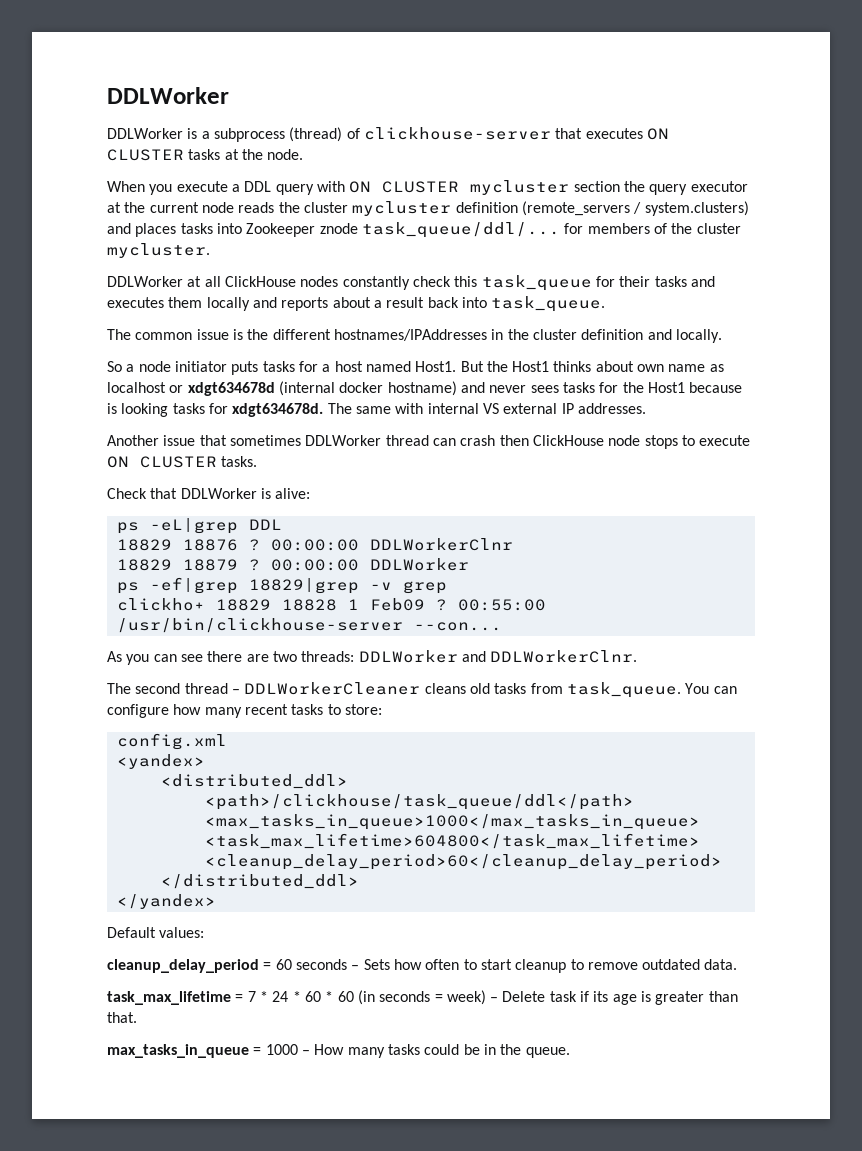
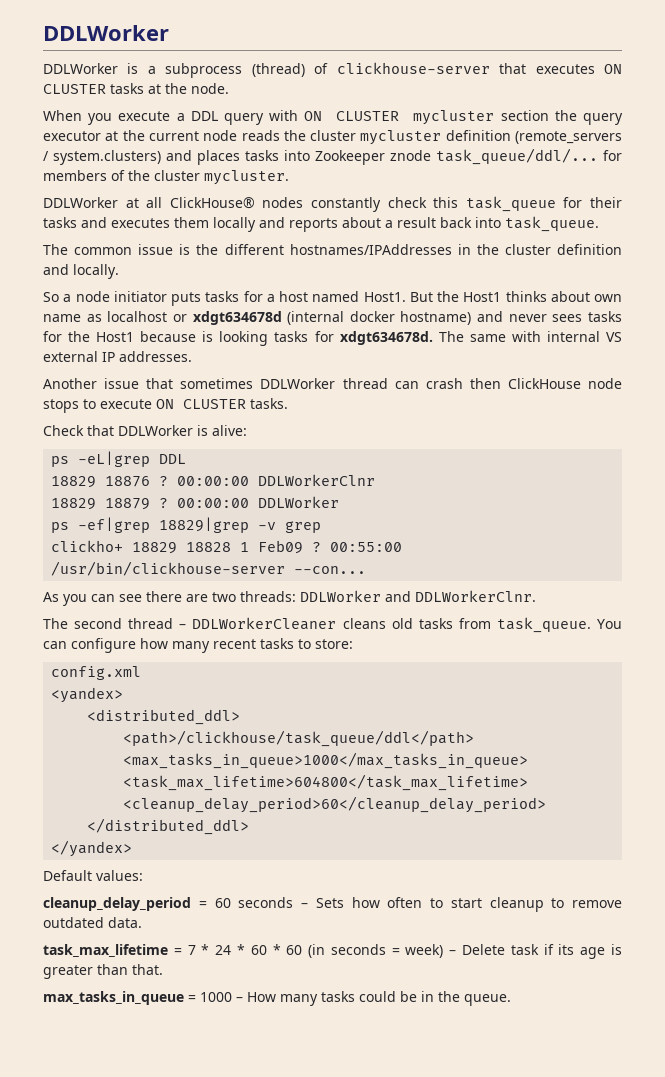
[224,276,296,287] ClickHouse -> [169,197,255,209] ClickHouse®

